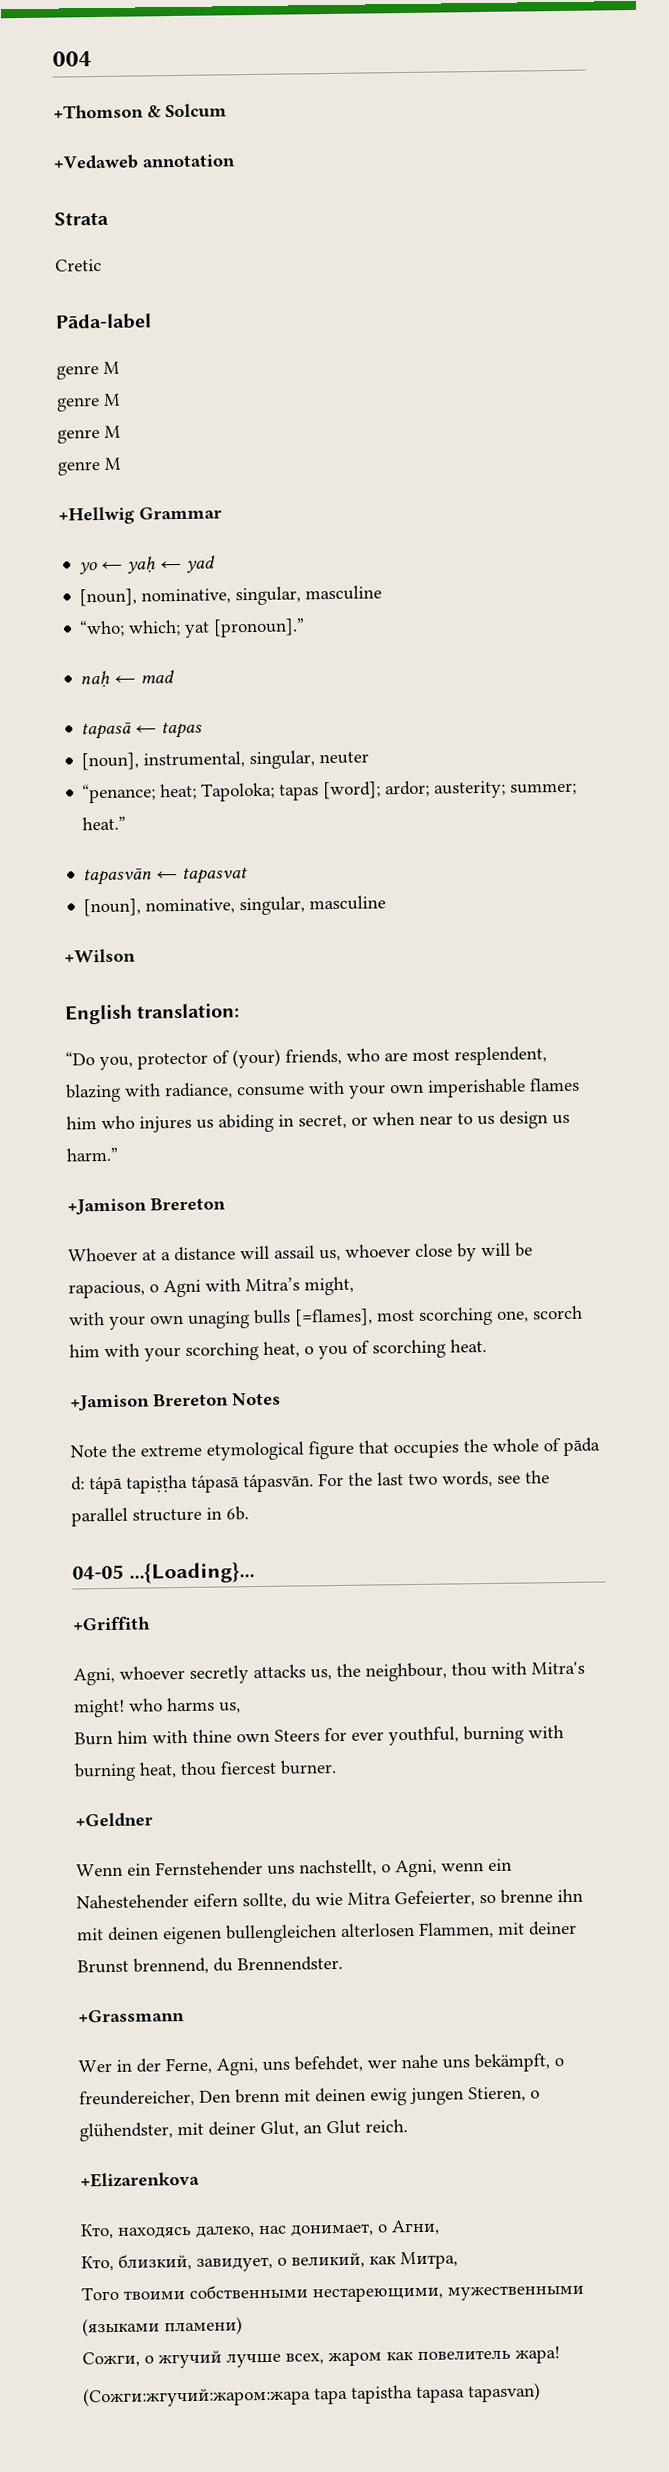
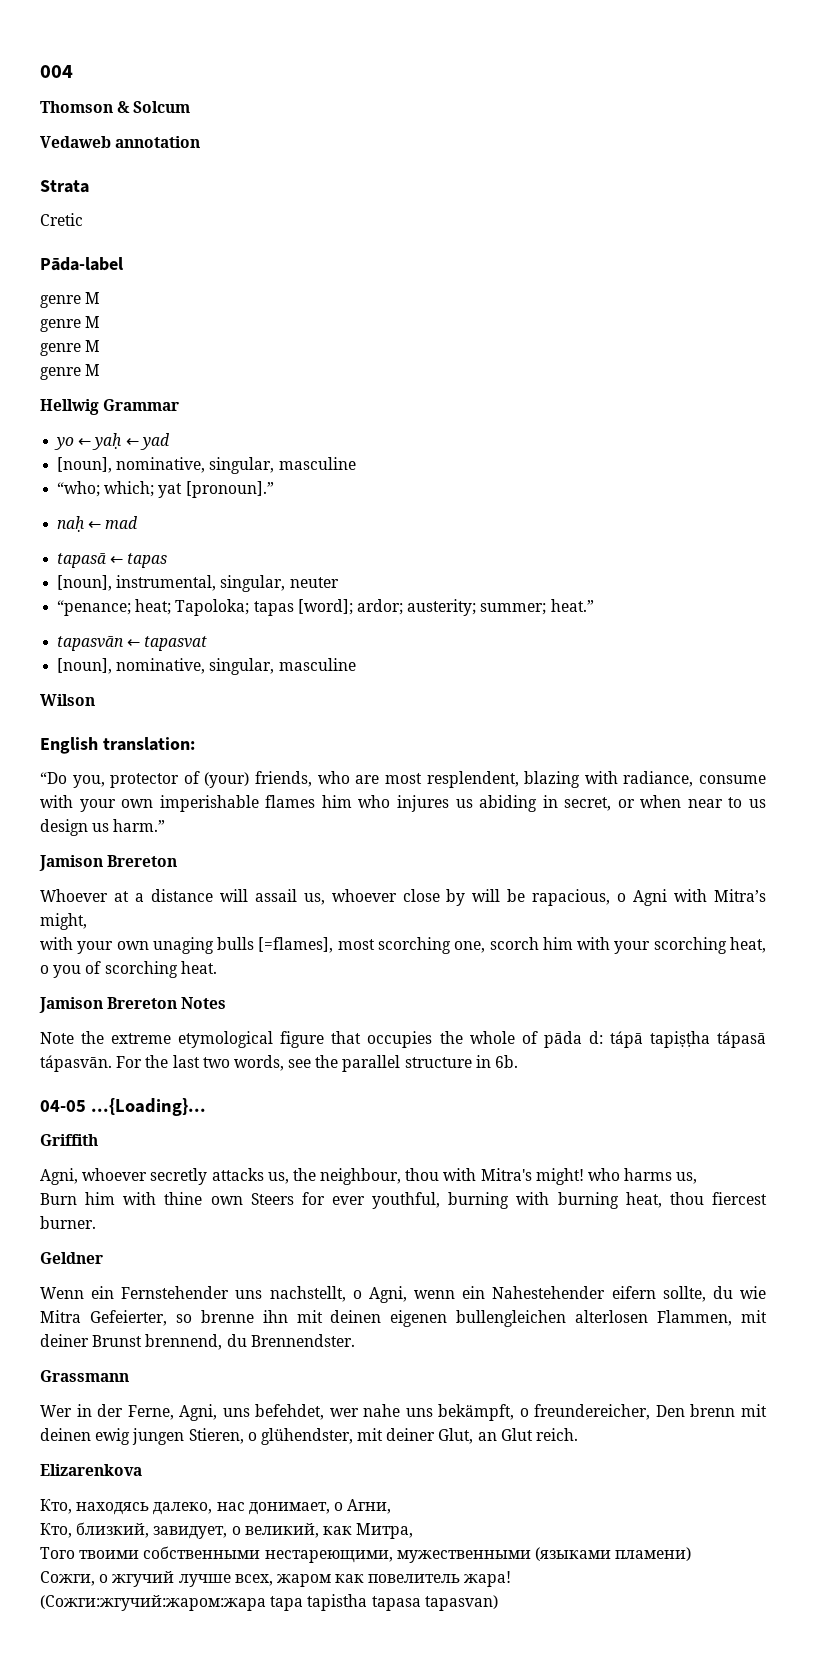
[53,104,144,119] +Thomson -> [40,101,113,113] Thomson
[53,154,139,170] +Vedaweb -> [40,136,111,148] Vedaweb
[58,506,135,525] +Hellwig -> [40,399,99,415] Hellwig
[64,948,136,963] +Wilson -> [40,694,95,706] Wilson
[67,1198,147,1216] +Jamison -> [39,855,103,871] Jamison
[70,1394,150,1412] +Jamison -> [39,997,103,1013] Jamison
[72,1616,151,1631] +Griffith -> [40,1134,98,1146] Griffith
[75,1812,153,1828] +Geldner -> [40,1252,103,1264] Geldner
[78,2009,185,2023] +Grassmann -> [40,1370,129,1382] Grassmann
[80,2171,200,2188] +Elizarenkova -> [40,1464,142,1476] Elizarenkova

